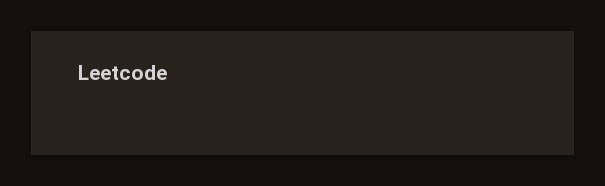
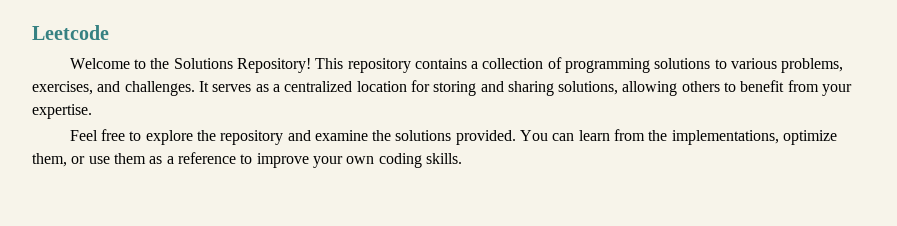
(167, 72) none -> [69,57,844,73] [32,80,853,96] [32,104,92,119] [69,129,838,145] [32,152,462,168] // Welcome to the Solutions Repository! This repository contains a collection of programming solutions to various problems, exercises, and challenges. It serves as a centralized location for storing and sharing solutions, allowing others to benefit from your expertise. // Feel free to explore the repository and examine the solutions provided. You can learn from the implementations, optimize them, or use them as a reference to improve your own coding skills.

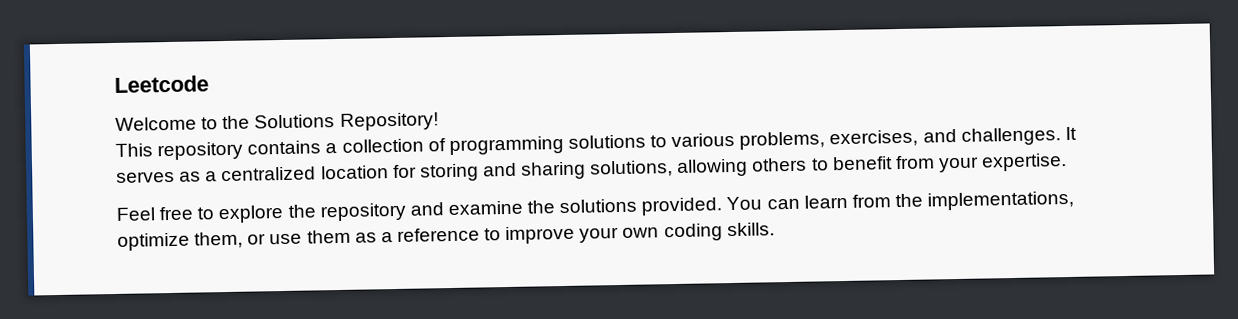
(311, 65) none -> (439, 121) //

